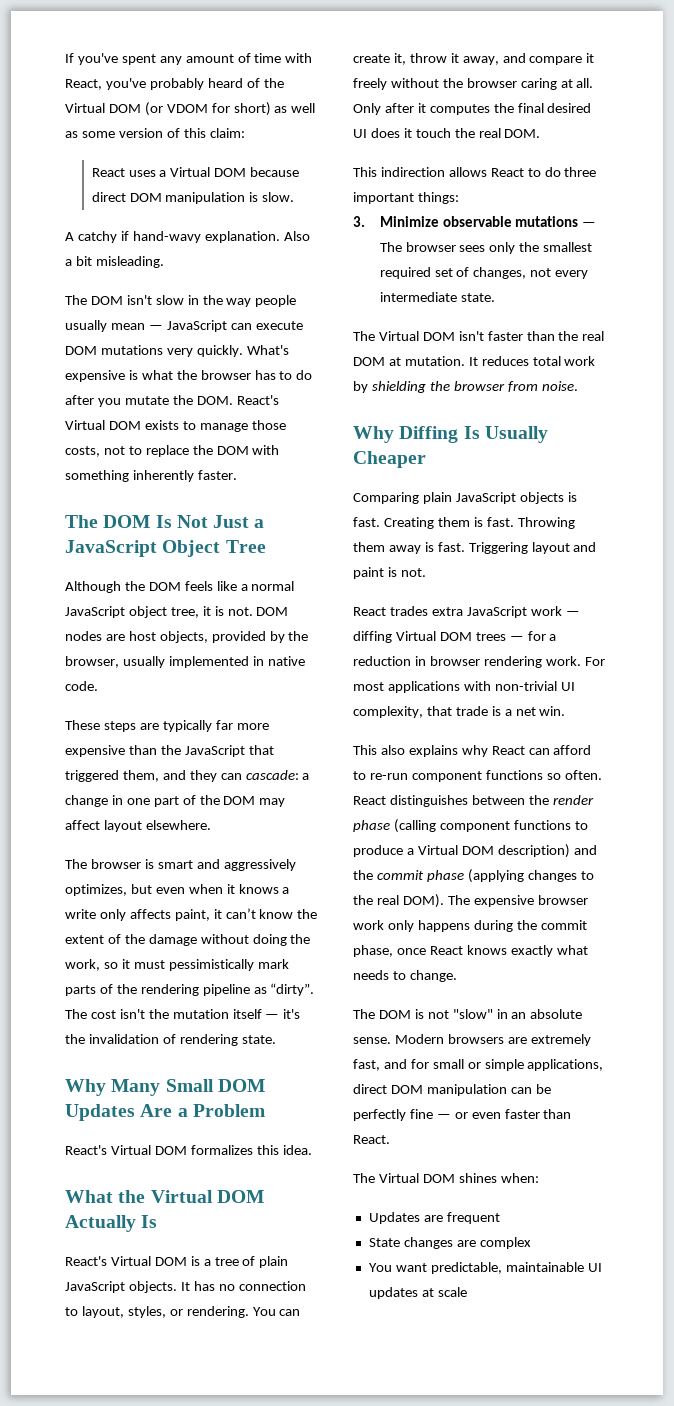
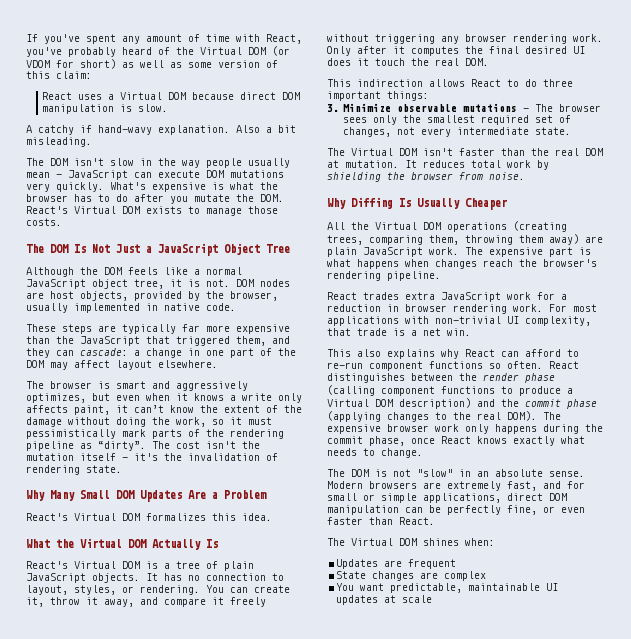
[65,445,280,457] [65,470,237,482] costs, not to replace the DOM with something inherently faster. -> [26,218,62,226] costs.
[442,78,594,90] the browser caring at all. -> [375,34,603,44] triggering any browser rendering work.
[353,492,577,504] [353,517,575,529] [353,542,597,554] [353,567,426,579] Comparing plain JavaScript objects is fast. Creating them is fast. Throwing them away is fast. Triggering layout and paint is not. -> [327,221,567,232] [327,234,603,245] [327,247,591,257] [327,259,597,269] [327,271,441,281] All the Virtual DOM operations (creating trees, comparing them, throwing them away) are plain JavaScript work. The expensive part is what happens when changes reach the browser's rendering pipeline.
[565,611,580,616] [353,631,524,643] — diffing Virtual DOM trees — -> (531, 296) none
[409,1109,451,1119] fine — -> [507,505,537,515] fine,

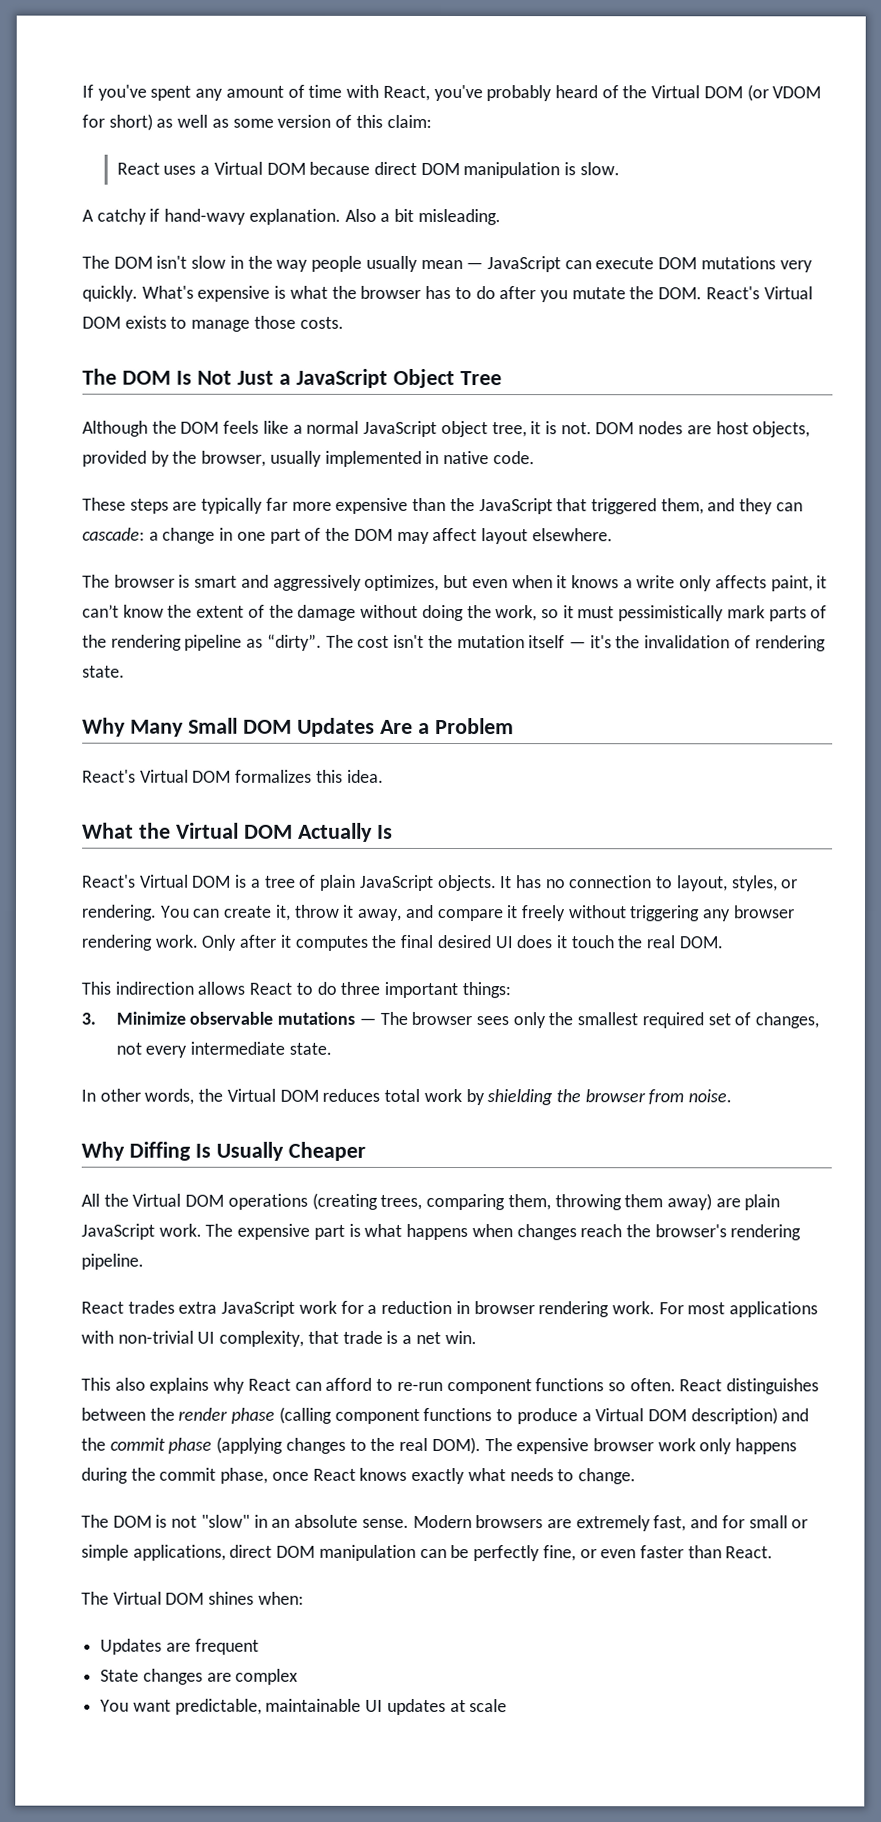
[327,148,603,156] [327,160,417,168] The Virtual DOM isn't faster than the real DOM at mutation. It -> [81,1088,319,1105] In other words, the Virtual DOM

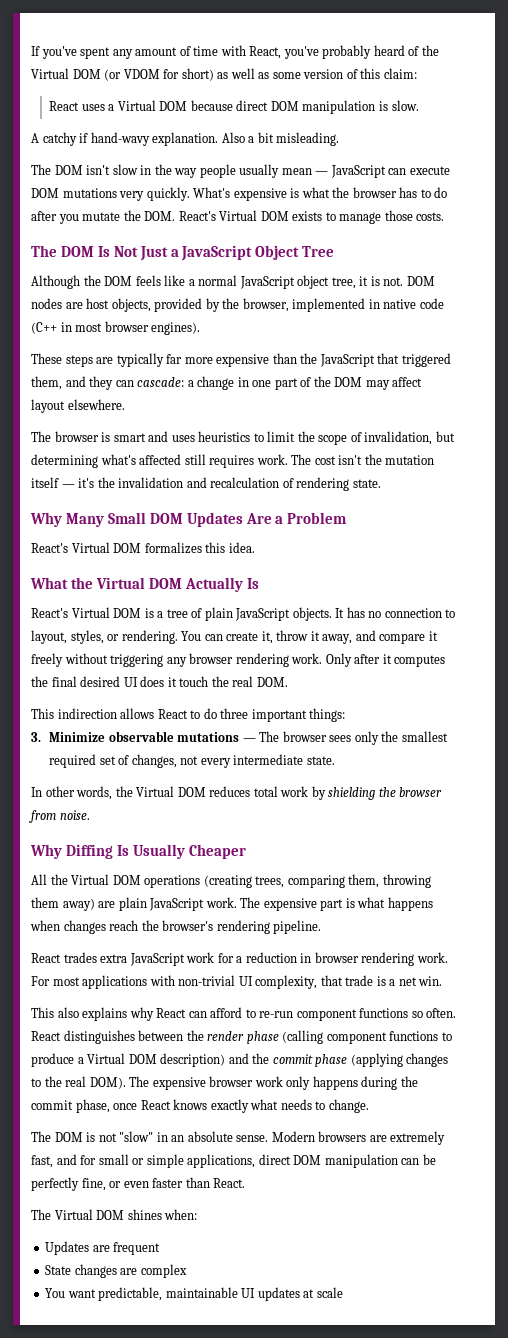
[269,450,322,467] usually -> (289, 305) none
[492,451,535,465] code. -> [419,298,444,309] [31,321,201,335] code (C++ in most browser engines).
[272,574,828,592] [82,604,828,622] [82,633,322,651] aggressively optimizes, but even when it knows a write only affects paint, it can’t know the extent of the damage without doing the work, so it must pessimistically mark parts of the rendering pipeline as “dirty”. -> [171,431,455,445] [31,454,288,468] uses heuristics to limit the scope of invalidation, but determining what's affected still requires work.
(731, 642) none -> [186,477,280,488] and recalculation

